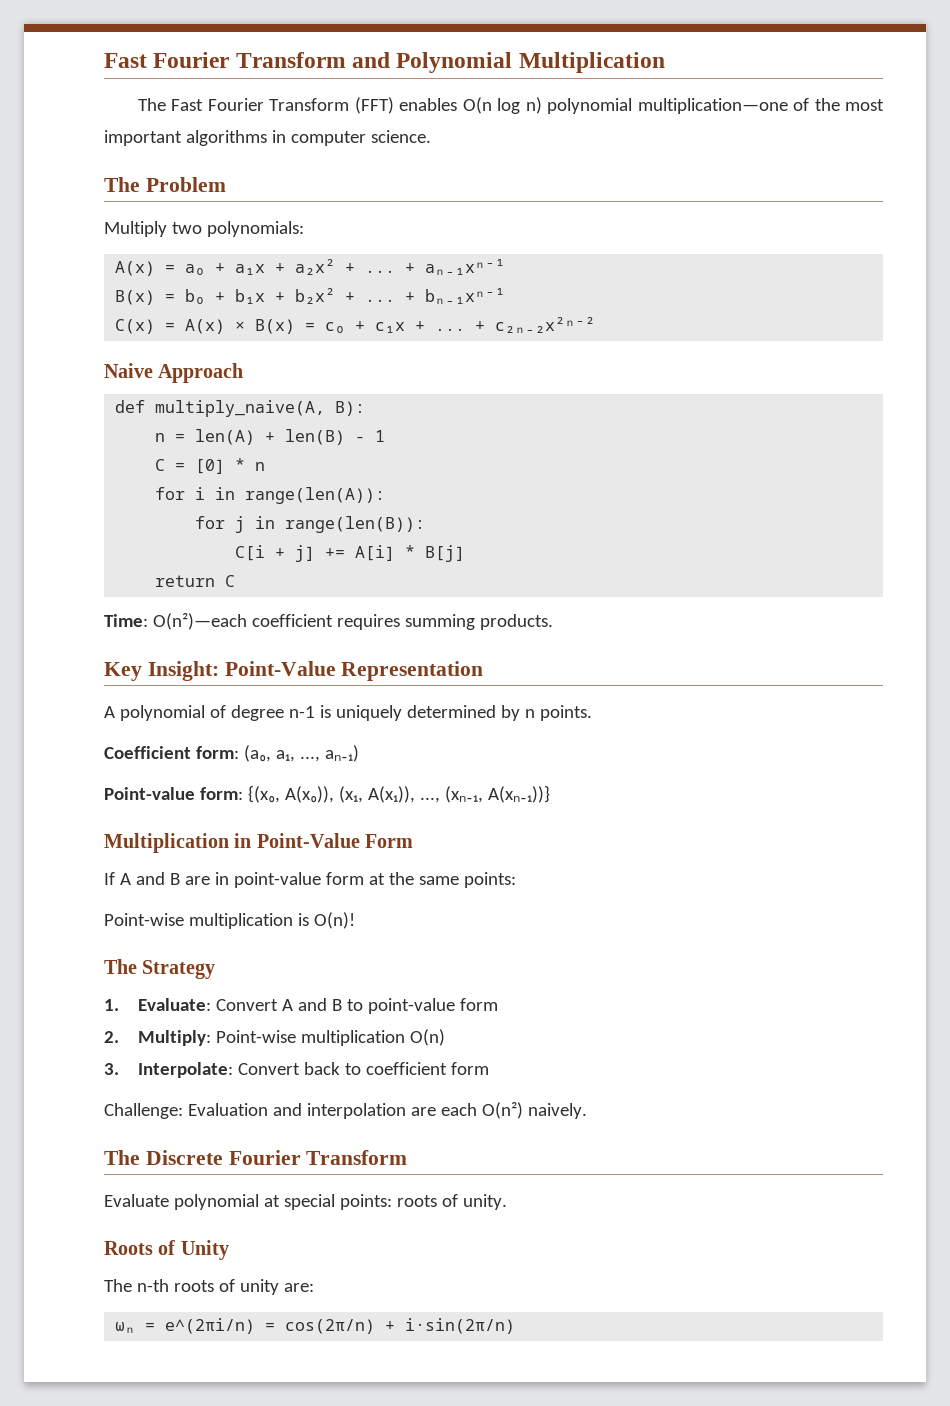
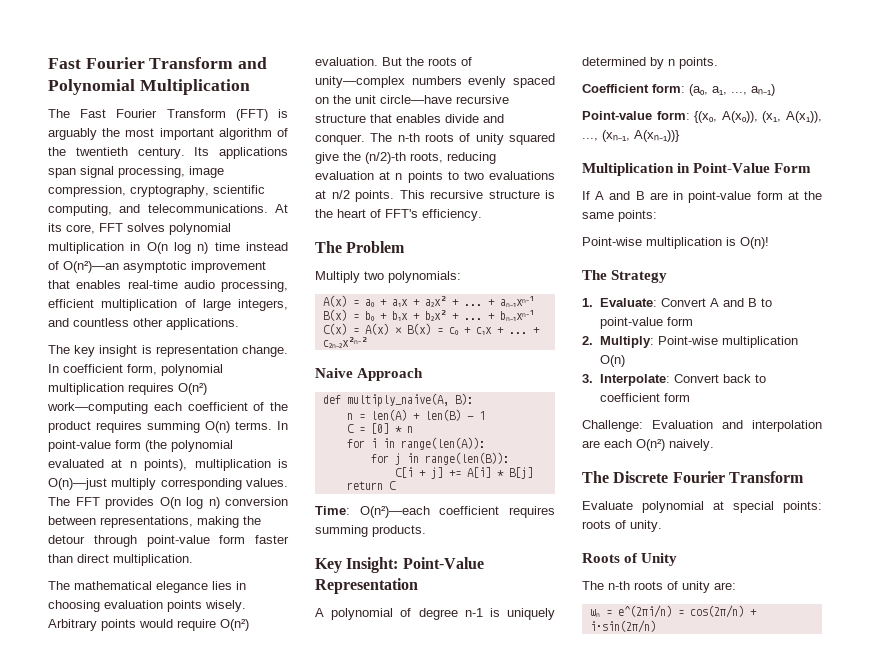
[399,97,884,114] [104,130,431,146] enables O(n log n) polynomial multiplication—one of the most important algorithms in computer science. -> [278,109,288,118] [48,128,288,140] [48,147,288,159] [48,166,224,178] [48,185,265,197] [48,204,288,216] [48,223,231,235] [48,242,288,254] [48,261,266,273] [48,280,288,292] [48,299,288,311] [48,318,239,330] [48,345,288,357] [48,364,223,376] [48,383,207,395] [47,402,288,414] [48,421,288,433] [48,440,233,452] [48,459,288,471] [48,478,288,490] [48,497,288,509] [48,516,261,528] [48,535,289,547] [48,554,193,566] [48,581,246,593] [48,600,246,612] [48,619,249,631] [315,57,472,66] [315,76,555,88] [315,95,509,104] [315,114,504,123] [315,133,555,145] [315,152,496,164] [315,171,555,183] [315,190,555,202] [315,209,482,221] is arguably the most important algorithm of the twentieth century. Its applications span signal processing, image compression, cryptography, scientific computing, and telecommunications. At its core, FFT solves polynomial multiplication in O(n log n) time instead of O(n²)—an asymptotic improvement that enables real-time audio processing, efficient multiplication of large integers, and countless other applications. // The key insight is representation change. In coefficient form, polynomial multiplication requires O(n²) work—computing each coefficient of the product requires summing O(n) terms. In point-value form (the polynomial evaluated at n points), multiplication is O(n)—just multiply corresponding values. The FFT provides O(n log n) conversion between representations, making the detour through point-value form faster than direct multiplication. // The mathematical elegance lies in choosing evaluation points wisely. Arbitrary points would require O(n²) evaluation. But the roots of unity—complex numbers evenly spaced on the unit circle—have recursive structure that enables divide and conquer. The n-th roots of unity squared give the (n/2)-th roots, reducing evaluation at n points to two evaluations at n/2 points. This recursive structure is the heart of FFT's efficiency.

